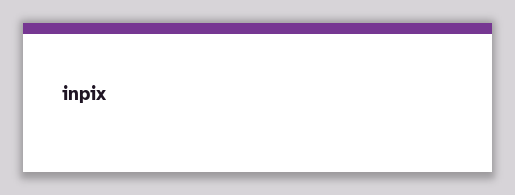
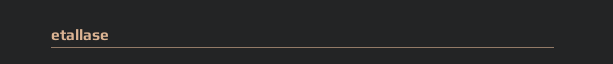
[62,85,107,103] inpix -> [51,29,109,41] etallase

